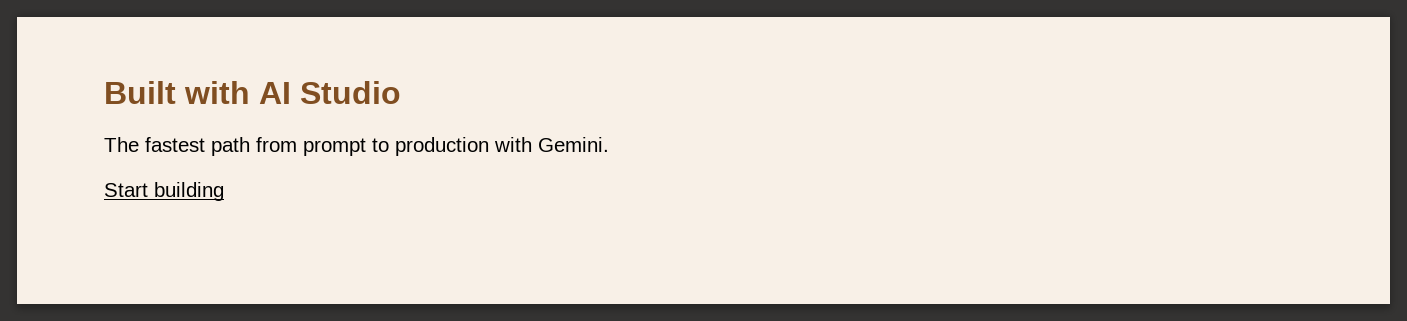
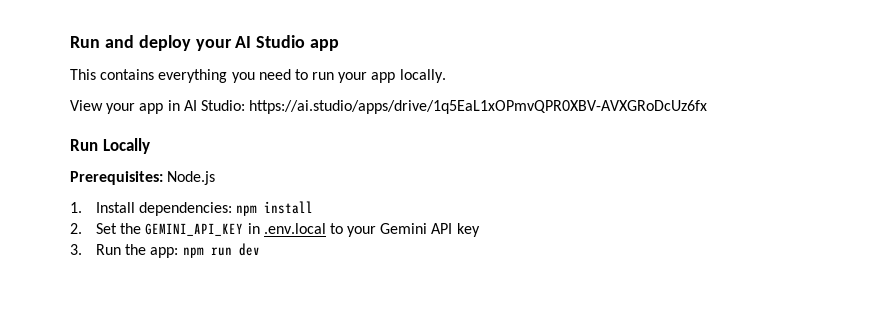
[104,81,401,104] [104,137,609,156] [104,182,224,201] Built with AI Studio // The fastest path from prompt to production with Gemini. // Start building -> [70,35,340,51] [70,69,446,83] [70,100,708,114] [70,138,150,154] [70,171,216,185] [70,201,314,216] [70,223,480,237] [70,243,260,258] Run and deploy your AI Studio app // This contains everything you need to run your app locally. // View your app in AI Studio: https://ai.studio/apps/drive/1q5EaL1xOPmvQPR0XBV-AVXGRoDcUz6fx // Run Locally // Prerequisites: Node.js // 1. Install dependencies: npm install // 2. Set the GEMINI_API_KEY in .env.local to your Gemini API key // 3. Run the app: npm run dev

